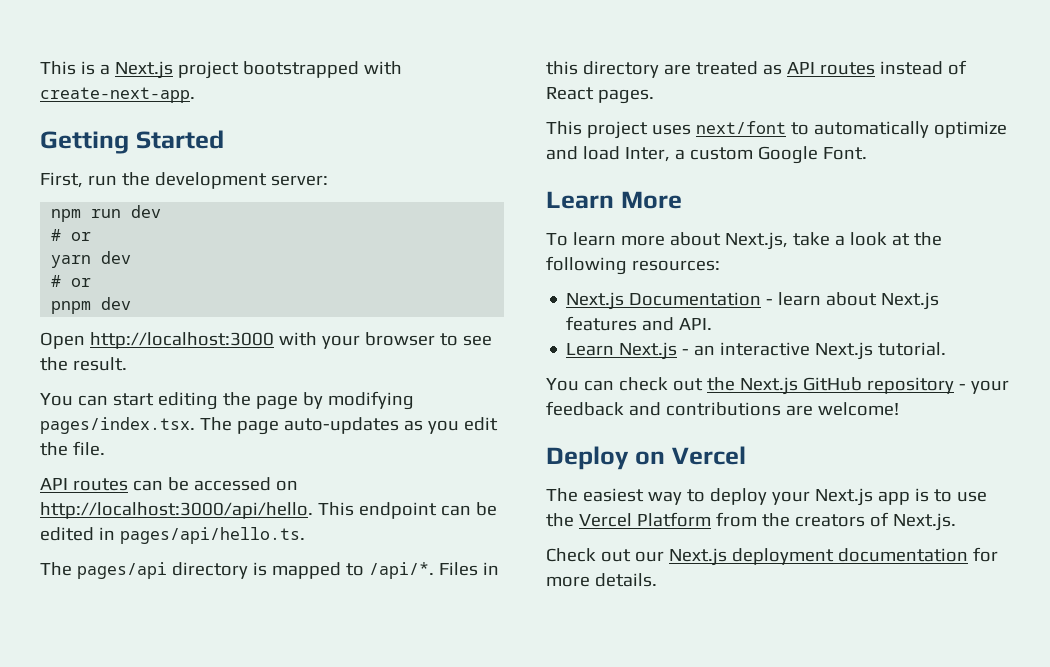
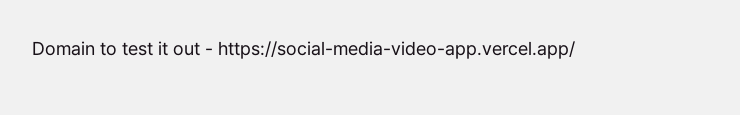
[40,61,402,79] [40,87,195,103] [40,130,224,154] [40,172,328,189] [51,205,162,222] [51,229,92,241] [51,251,132,268] [51,275,92,287] [51,297,132,314] [40,332,492,349] [40,357,127,371] [40,391,414,410] [40,417,498,435] [40,441,105,456] [40,477,298,491] [40,502,497,519] [40,527,305,544] [40,562,499,579] [546,60,967,78] [546,87,654,104] [546,121,1007,139] [546,146,867,164] [546,191,682,209] [546,232,942,250] [546,256,720,275] [566,292,940,310] [566,316,713,331] [566,342,947,360] [546,377,1009,395] [546,401,899,416] [546,446,746,470] [546,488,987,506] [546,512,956,531] [546,547,998,566] [546,573,657,587] This is a Next.js project bootstrapped with create-next-app. // Getting Started // First, run the development server: // npm run dev // # or // yarn dev // # or // pnpm dev // Open http://localhost:3000 with your browser to see the result. // You can start editing the page by modifying pages/index.tsx. The page auto-updates as you edit the file. // API routes can be accessed on http://localhost:3000/api/hello. This endpoint can be edited in pages/api/hello.ts. // The pages/api directory is mapped to /api/*. Files in this directory are treated as API routes instead of React pages. // This project uses next/font to automatically optimize and load Inter, a custom Google Font. // Learn More // To learn more about Next.js, take a look at the following resources: // Next.js Documentation - learn about Next.js features and API. // Learn Next.js - an interactive Next.js tutorial. // You can check out the Next.js GitHub repository - your feedback and contributions are welcome! // Deploy on Vercel // The easiest way to deploy your Next.js app is to use the Vercel Platform from the creators of Next.js. // Check out our Next.js deployment documentation for more details. -> [32,41,575,59] Domain to test it out - https://social-media-video-app.vercel.app/

